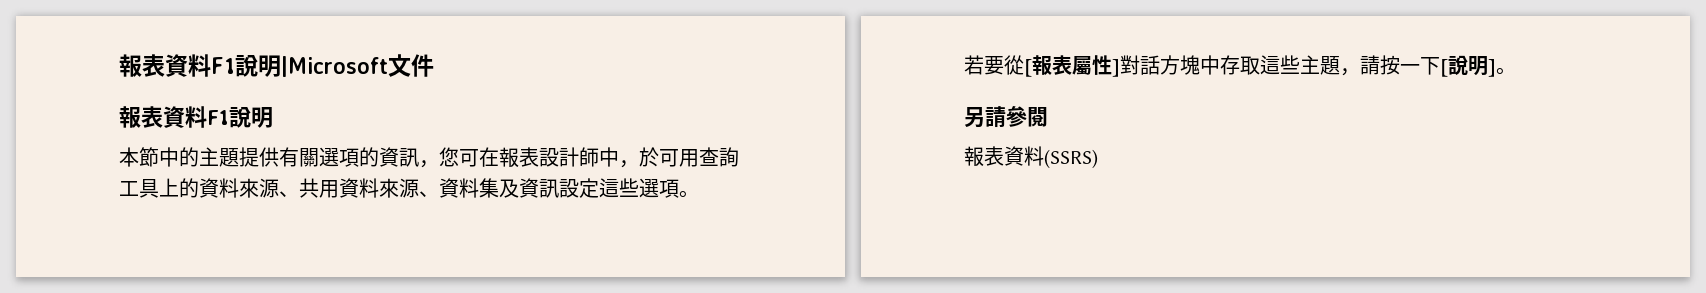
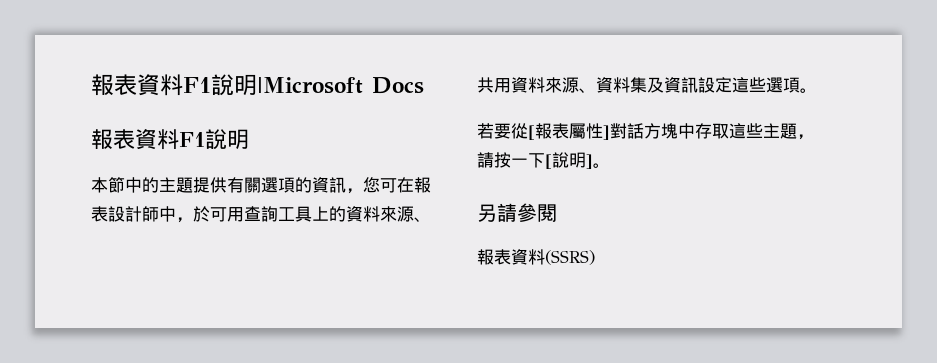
[388,54,434,77] 文件 -> [372,77,424,94] Docs

